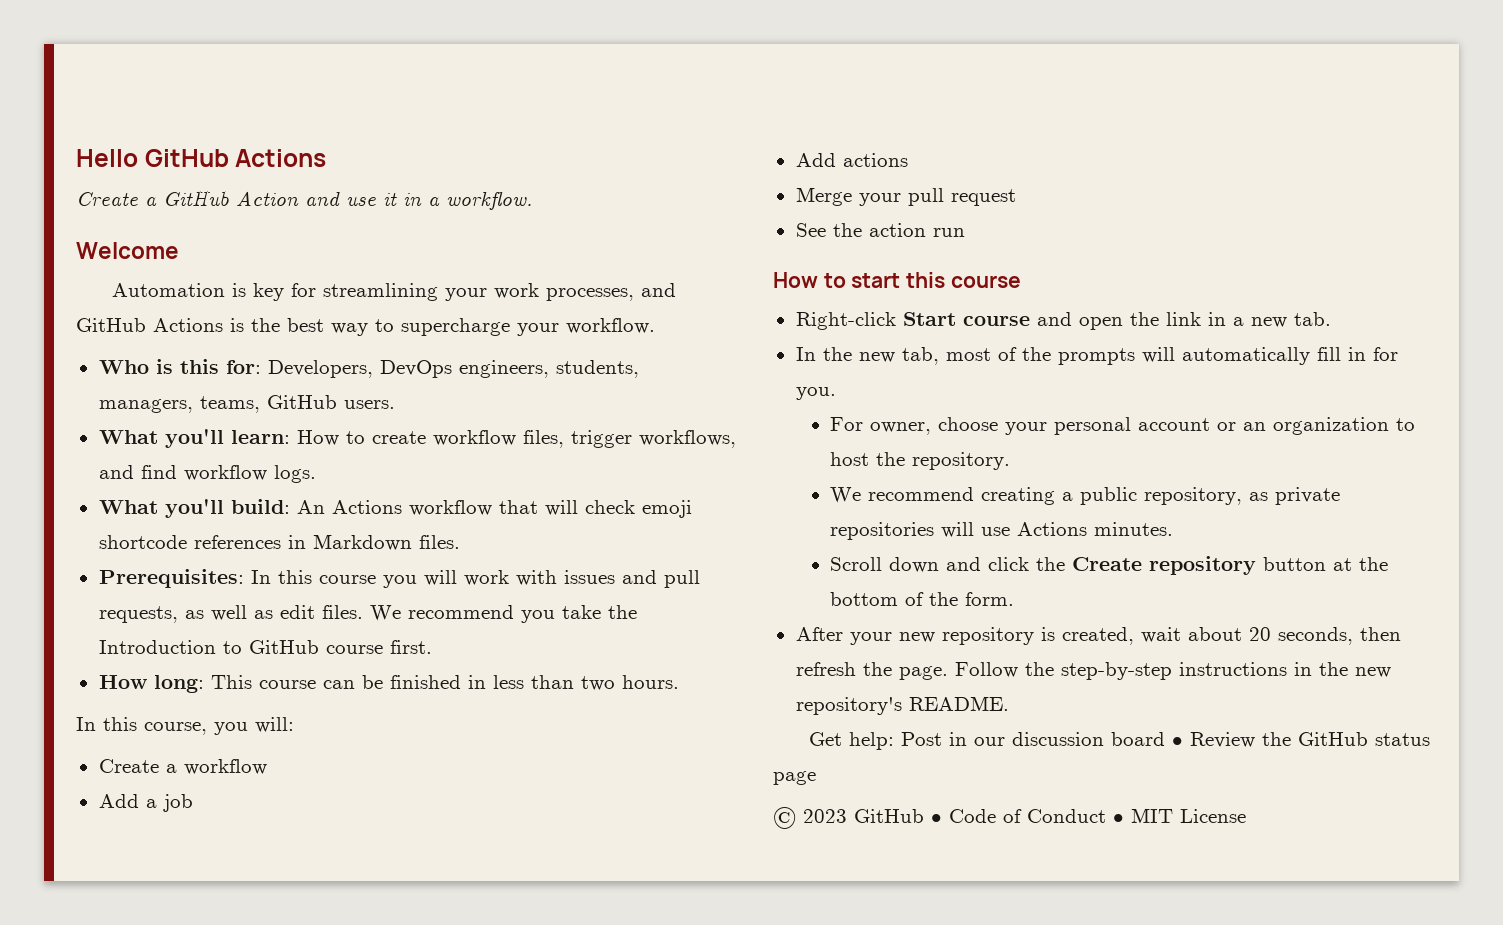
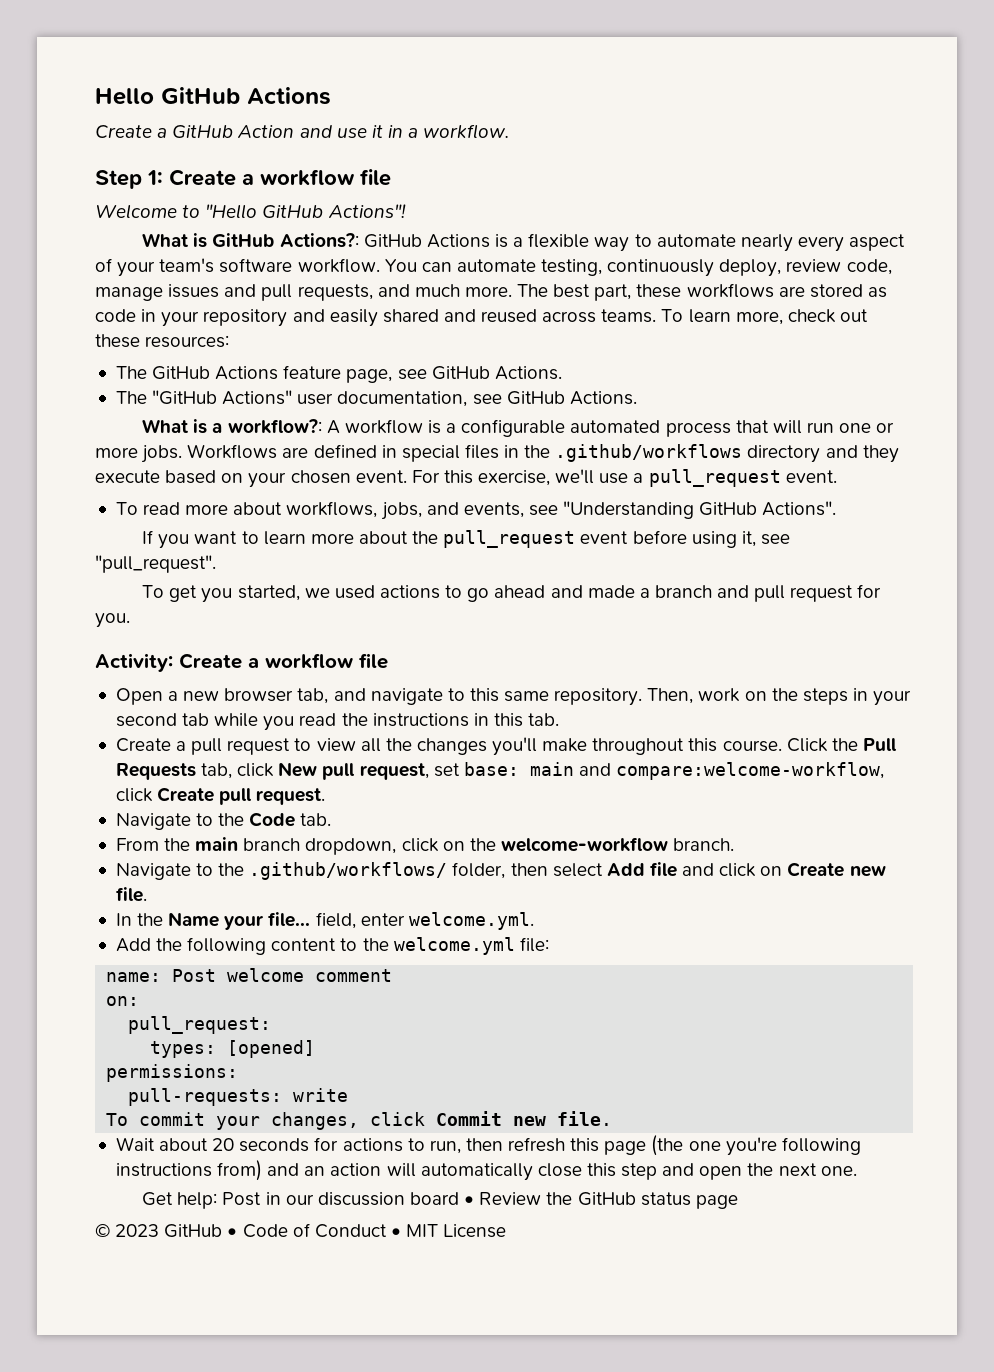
[76,242,179,259] [111,283,676,301] [76,318,655,336] [98,359,639,378] [98,395,395,413] [98,429,736,448] [98,465,316,483] [98,499,692,518] [98,534,460,551] [98,569,700,588] [98,605,637,623] [98,640,432,654] [98,675,679,693] [76,717,294,735] [98,759,267,775] [98,794,193,812] [795,153,908,167] [795,187,1016,206] [795,223,965,237] [773,272,1021,288] [795,312,1331,330] [795,347,1398,365] [795,387,836,400] [830,417,1416,435] [830,452,1011,470] [830,487,1341,505] [830,522,1174,540] [830,556,1389,575] [830,592,1015,606] [795,627,1401,645] [795,662,1391,680] [795,696,1009,715] Welcome // Automation is key for streamlining your work processes, and GitHub Actions is the best way to supercharge your workflow. // Who is this for: Developers, DevOps engineers, students, managers, teams, GitHub users. // What you'll learn: How to create workflow files, trigger workflows, and find workflow logs. // What you'll build: An Actions workflow that will check emoji shortcode references in Markdown files. // Prerequisites: In this course you will work with issues and pull requests, as well as edit files. We recommend you take the Introduction to GitHub course first. // How long: This course can be finished in less than two hours. // In this course, you will: // Create a workflow // Add a job // Add actions // Merge your pull request // See the action run // How to start this course // Right-click Start course and open the link in a new tab. // In the new tab, most of the prompts will automatically fill in for you. // For owner, choose your personal account or an organization to host the repository. // We recommend creating a public repository, as private repositories will use Actions minutes. // Scroll down and click the Create repository button at the bottom of the form. // After your new repository is created, wait about 20 seconds, then refresh the page. Follow the step-by-step instructions in the new repository's README. -> [95,169,391,189] [95,204,406,219] [142,233,906,252] [95,258,892,277] [95,283,887,301] [95,309,868,327] [95,334,230,348] [115,365,562,383] [115,390,637,407] [142,419,895,437] [95,444,899,463] [95,469,837,488] [115,501,837,520] [142,530,790,549] [95,555,216,573] [142,584,882,603] [95,613,130,628] [95,653,388,672] [115,688,912,706] [115,713,560,731] [115,737,897,756] [115,762,885,780] [115,787,326,805] [115,812,332,830] [115,837,735,855] [115,862,886,880] [115,887,147,902] [115,912,534,930] [115,937,549,955] [106,968,393,982] [106,996,140,1006] [128,1016,272,1034] [150,1040,316,1058] [106,1064,239,1082] [128,1088,349,1106] [106,1111,613,1130] [115,1135,861,1156] [115,1160,857,1181] Step 1: Create a workflow file // Welcome to "Hello GitHub Actions"! // What is GitHub Actions?: GitHub Actions is a flexible way to automate nearly every aspect of your team's software workflow. You can automate testing, continuously deploy, review code, manage issues and pull requests, and much more. The best part, these workflows are stored as code in your repository and easily shared and reused across teams. To learn more, check out these resources: // The GitHub Actions feature page, see GitHub Actions. // The "GitHub Actions" user documentation, see GitHub Actions. // What is a workflow?: A workflow is a configurable automated process that will run one or more jobs. Workflows are defined in special files in the .github/workflows directory and they execute based on your chosen event. For this exercise, we'll use a pull_request event. // To read more about workflows, jobs, and events, see "Understanding GitHub Actions". // If you want to learn more about the pull_request event before using it, see "pull_request". // To get you started, we used actions to go ahead and made a branch and pull request for you. // Activity: Create a workflow file // Open a new browser tab, and navigate to this same repository. Then, work on the steps in your second tab while you read the instructions in this tab. // Create a pull request to view all the changes you'll make throughout this course. Click the Pull Requests tab, click New pull request, set base: main and compare:welcome-workflow, click Create pull request. // Navigate to the Code tab. // From the main branch dropdown, click on the welcome-workflow branch. // Navigate to the .github/workflows/ folder, then select Add file and click on Create new file. // In the Name your file... field, enter welcome.yml. // Add the following content to the welcome.yml file: // name: Post welcome comment // on: // pull_request: // types: [opened] // permissions: // pull-requests: write // To commit your changes, click Commit new file. // Wait about 20 seconds for actions to run, then refresh this page (the one you're following instructions from) and an action will automatically close this step and open the next one.

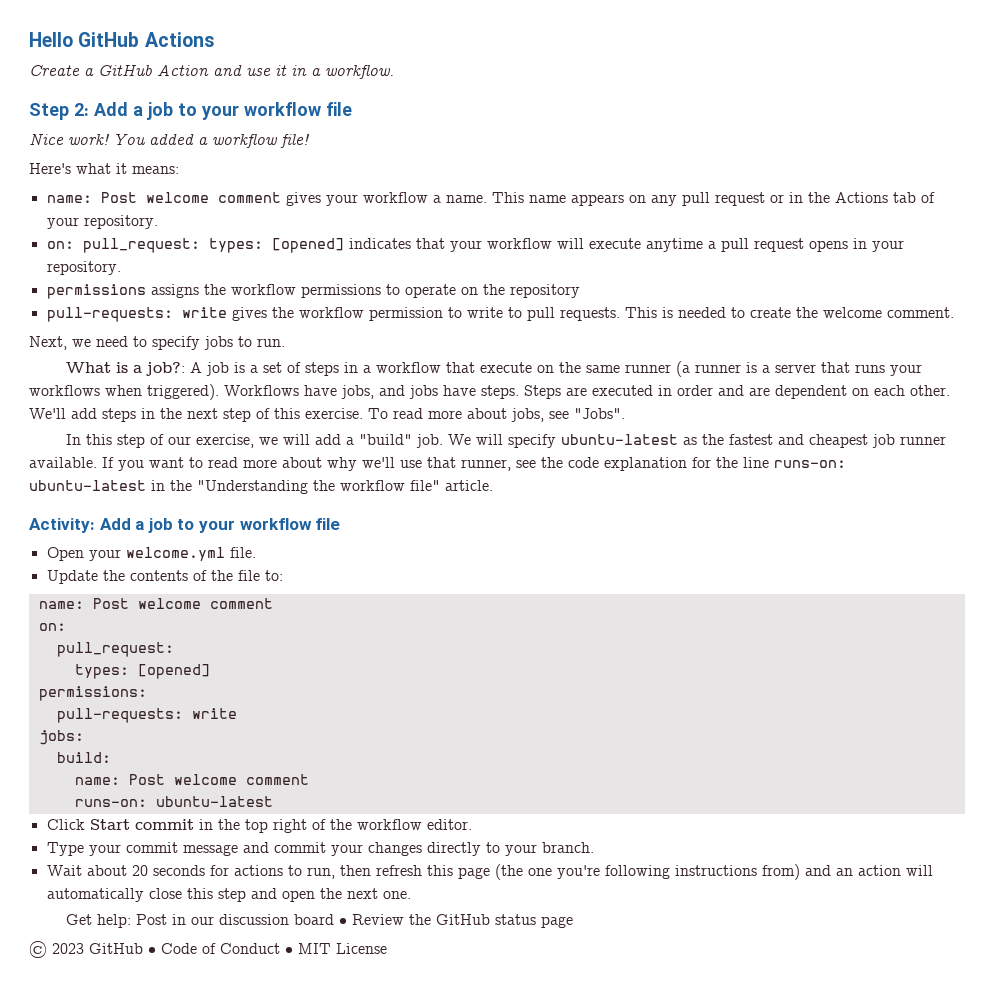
[147,169,391,186] [95,204,406,219] [142,233,906,252] [95,258,892,277] [95,283,887,301] [95,309,868,327] [95,334,230,348] [115,365,562,383] [115,390,637,407] [142,419,895,437] [95,444,899,463] [95,469,837,488] [115,501,837,520] 1: Create a workflow file // Welcome to "Hello GitHub Actions"! // What is GitHub Actions?: GitHub Actions is a flexible way to automate nearly every aspect of your team's software workflow. You can automate testing, continuously deploy, review code, manage issues and pull requests, and much more. The best part, these workflows are stored as code in your repository and easily shared and reused across teams. To learn more, check out these resources: // The GitHub Actions feature page, see GitHub Actions. // The "GitHub Actions" user documentation, see GitHub Actions. // What is a workflow?: A workflow is a configurable automated process that will run one or more jobs. Workflows are defined in special files in the .github/workflows directory and they execute based on your chosen event. For this exercise, we'll use a pull_request event. // To read more about workflows, jobs, and events, see "Understanding GitHub Actions". // -> [74,102,352,120] [29,133,310,148] [29,163,179,174] [46,192,935,206] [46,215,158,229] [46,238,904,253] [46,261,121,275] [46,284,580,299] [46,307,954,322] [29,336,285,350] [65,361,922,377] [29,384,950,400] [29,408,625,422] [65,434,946,448] [29,457,97,468] 2: Add a job to your workflow file // Nice work! You added a workflow file! // Here's what it means: // name: Post welcome comment gives your workflow a name. This name appears on any pull request or in the Actions tab of your repository. // on: pull_request: types: [opened] indicates that your workflow will execute anytime a pull request opens in your repository. // permissions assigns the workflow permissions to operate on the repository // pull-requests: write gives the workflow permission to write to pull requests. This is needed to create the welcome comment. // Next, we need to specify jobs to run. // What is a job?: A job is a set of steps in a workflow that execute on the same runner (a runner is a server that runs your workflows when triggered). Workflows have jobs, and jobs have steps. Steps are executed in order and are dependent on each other. We'll add steps in the next step of this exercise. To read more about jobs, see "Jobs". // In this step of our exercise, we will add a "build" job. We will specify ubuntu-latest as the fastest and cheapest job runner available.
[263,530,790,548] [95,555,216,573] [142,584,882,603] [95,613,130,628] [95,653,388,672] [115,688,912,706] [115,713,560,731] [115,737,897,756] [115,762,885,780] [115,787,326,805] [115,812,332,830] [115,837,735,855] [115,862,886,880] [115,887,147,902] [115,912,534,930] [115,937,549,955] learn more about the pull_request event before using it, see "pull_request". // To get you started, we used actions to go ahead and made a branch and pull request for you. // Activity: Create a workflow file // Open a new browser tab, and navigate to this same repository. Then, work on the steps in your second tab while you read the instructions in this tab. // Create a pull request to view all the changes you'll make throughout this course. Click the Pull Requests tab, click New pull request, set base: main and compare:welcome-workflow, click Create pull request. // Navigate to the Code tab. // From the main branch dropdown, click on the welcome-workflow branch. // Navigate to the .github/workflows/ folder, then select Add file and click on Create new file. // In the Name your file... field, enter welcome.yml. // Add the following content to the welcome.yml file: -> [208,457,846,471] [29,480,493,494] [29,518,341,533] [46,547,256,561] [46,570,283,584] read more about why we'll use that runner, see the code explanation for the line runs-on: ubuntu-latest in the "Understanding the workflow file" article. // Activity: Add a job to your workflow file // Open your welcome.yml file. // Update the contents of the file to:
[106,1111,613,1130] To commit your changes, click Commit new file. -> [38,730,84,745] [56,752,111,763] [74,774,309,785] [74,796,273,807] [46,819,472,833] [46,842,594,856] jobs: // build: // name: Post welcome comment // runs-on: ubuntu-latest // Click Start commit in the top right of the workflow editor. // Type your commit message and commit your changes directly to your branch.

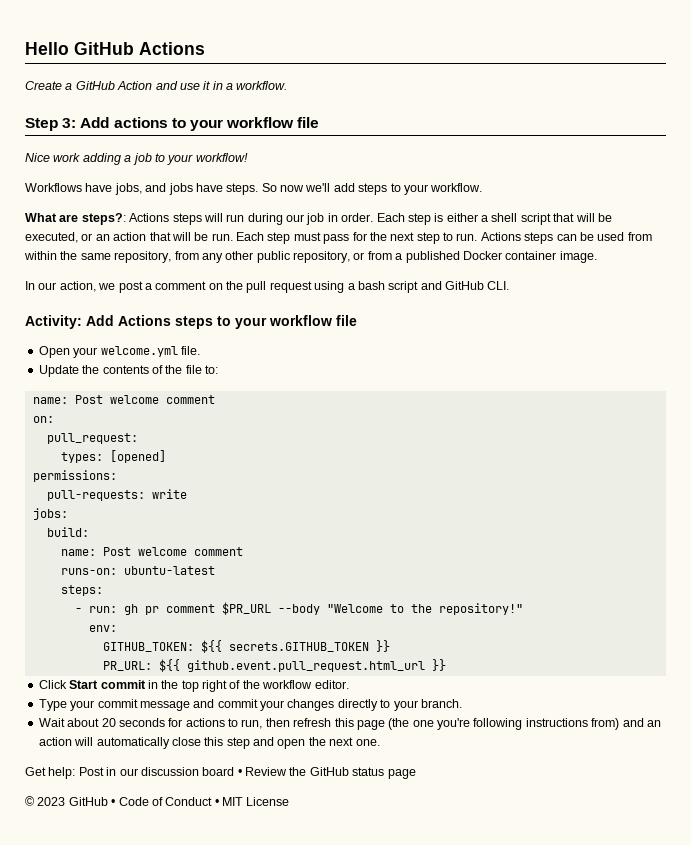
[74,102,173,120] 2: Add a job -> [62,117,168,128] 3: Add actions
[68,133,310,148] [29,163,179,174] [46,192,935,206] [46,215,158,229] [46,238,904,253] [46,261,121,275] [46,284,580,299] [46,307,954,322] [29,336,285,350] [65,361,922,377] [29,384,219,400] work! You added a workflow file! // Here's what it means: // name: Post welcome comment gives your workflow a name. This name appears on any pull request or in the Actions tab of your repository. // on: pull_request: types: [opened] indicates that your workflow will execute anytime a pull request opens in your repository. // permissions assigns the workflow permissions to operate on the repository // pull-requests: write gives the workflow permission to write to pull requests. This is needed to create the welcome comment. // Next, we need to specify jobs to run. // What is a job?: A job is a set of steps in a workflow that execute on the same runner (a runner is a server that runs your workflows when triggered). -> [53,153,248,165] work adding a job to your workflow! //
[524,385,950,399] [29,408,625,422] [65,434,946,448] [29,457,846,471] [29,480,493,494] Steps are executed in order and are dependent on each other. We'll add steps in the next step of this exercise. To read more about jobs, see "Jobs". // In this step of our exercise, we will add a "build" job. We will specify ubuntu-latest as the fastest and cheapest job runner available. If you want to read more about why we'll use that runner, see the code explanation for the line runs-on: ubuntu-latest in the "Understanding the workflow file" article. -> [261,183,483,195] [25,213,612,225] [25,232,652,244] [24,251,597,263] [25,281,510,293] So now we'll add steps to your workflow. // What are steps?: Actions steps will run during our job in order. Each step is either a shell script that will be executed, or an action that will be run. Each step must pass for the next step to run. Actions steps can be used from within the same repository, from any other public repository, or from a published Docker container image. // In our action, we post a comment on the pull request using a bash script and GitHub CLI.
[135,518,173,533] a job -> [118,315,213,329] Actions steps
(273, 801) none -> [60,585,103,596] [74,602,523,615] [88,625,117,632] [102,640,390,653] [102,659,446,672] // steps: // - run: gh pr comment $PR_URL --body "Welcome to the repository!" // env: // GITHUB_TOKEN: ${{ secrets.GITHUB_TOKEN }} // PR_URL: ${{ github.event.pull_request.html_url }}

